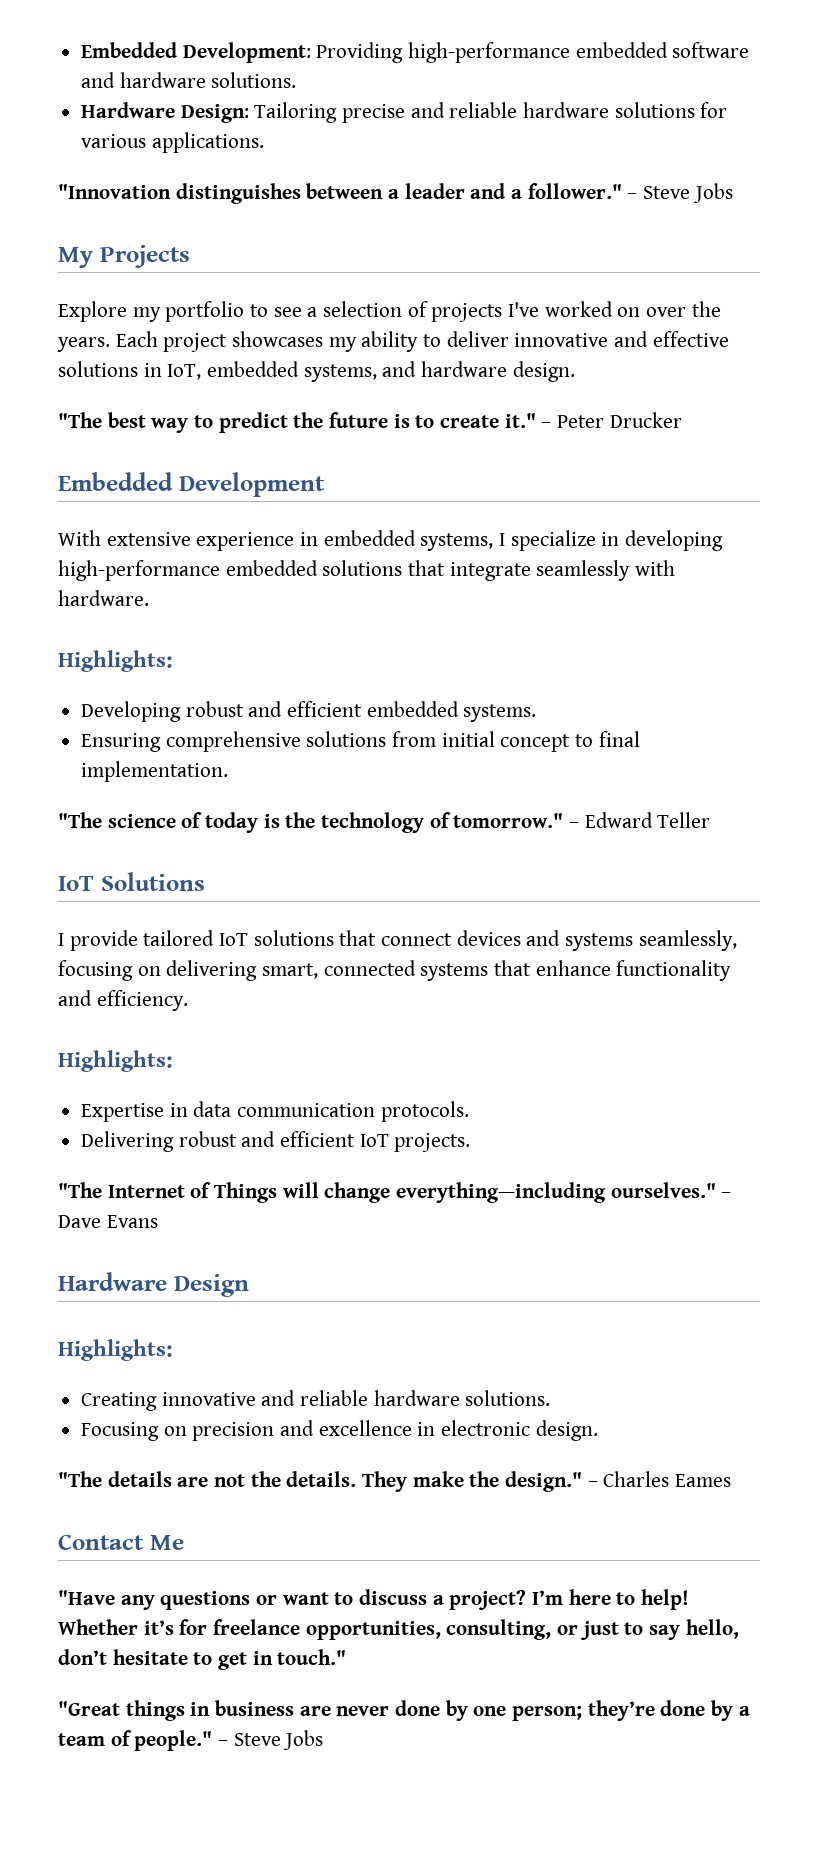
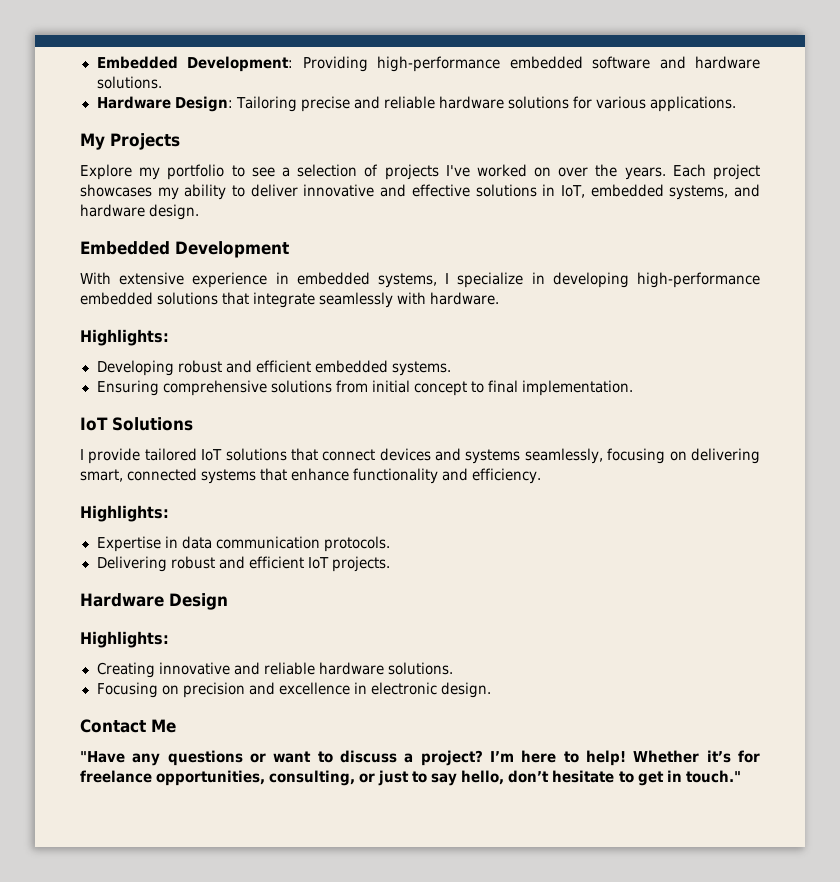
[58,183,733,204] // "Innovation distinguishes between a leader and a follower." – Steve Jobs -> (736, 104) none
[58,412,682,433] // "The best way to predict the future is to create it." – Peter Drucker -> (200, 212) none
[58,812,711,833] // "The science of today is the technology of tomorrow." – Edward Teller -> (633, 388) none
[58,1182,732,1203] [58,1215,158,1228] // "The Internet of Things will change everything—including ourselves." – Dave Evans -> (390, 564) none
[58,1471,732,1492] // "The details are not the details. They make the design." – Charles Eames -> (491, 690) none
[58,1700,750,1721] [58,1730,324,1751] // "Great things in business are never done by one person; they’re done by a team of people." – Steve Jobs -> (741, 776) none

